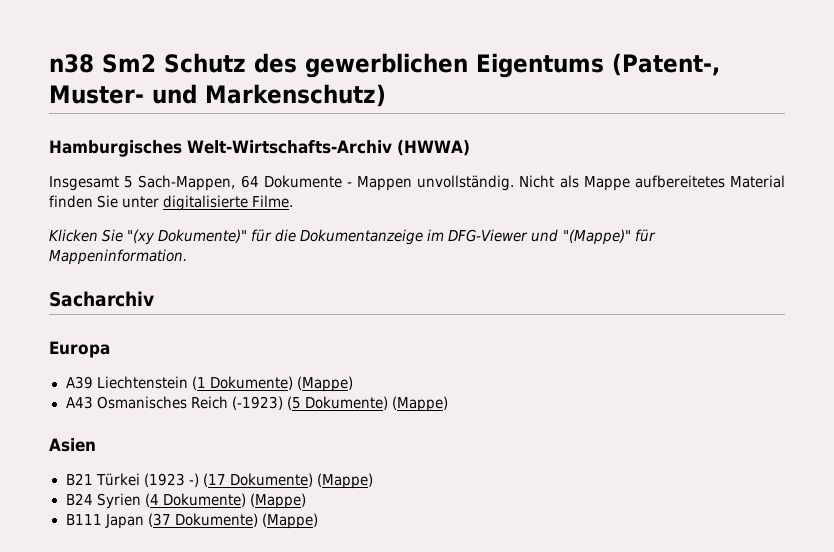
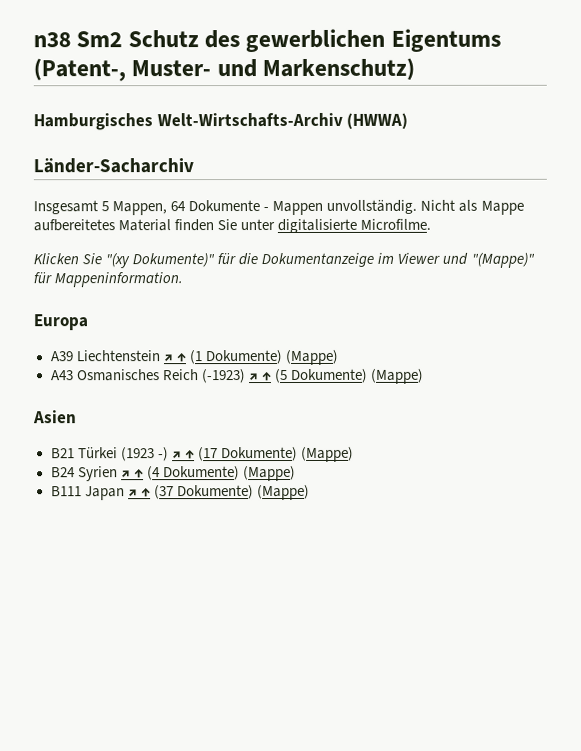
(470, 148) none -> [33,158,194,174] // Länder-Sacharchiv
[138,175,236,191] Sach-Mappen, -> [112,201,168,216] Mappen,
[252,195,294,208] Filme. -> [360,218,432,230] Microfilme.
[448,229,529,242] DFG-Viewer -> [397,252,441,264] Viewer
[49,291,154,307] // Sacharchiv -> (184, 280) none
(188, 382) none -> [162,353,186,363] ↗ ↑
(283, 403) none -> [247,372,272,382] ↗ ↑
(199, 480) none -> [171,450,195,460] ↗ ↑
(141, 501) none -> [120,469,144,479] ↗ ↑
(144, 521) none -> [127,488,151,498] ↗ ↑

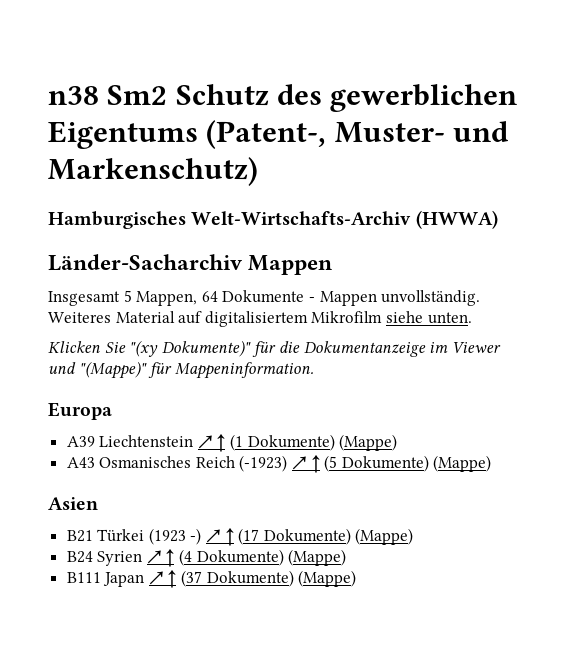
(194, 166) none -> [248,255,333,275] Mappen
[420,199,524,215] [33,218,432,234] Nicht als Mappe aufbereitetes Material finden Sie unter digitalisierte Microfilme. -> [48,311,472,327] Weiteres Material auf digitalisiertem Mikrofilm siehe unten.

